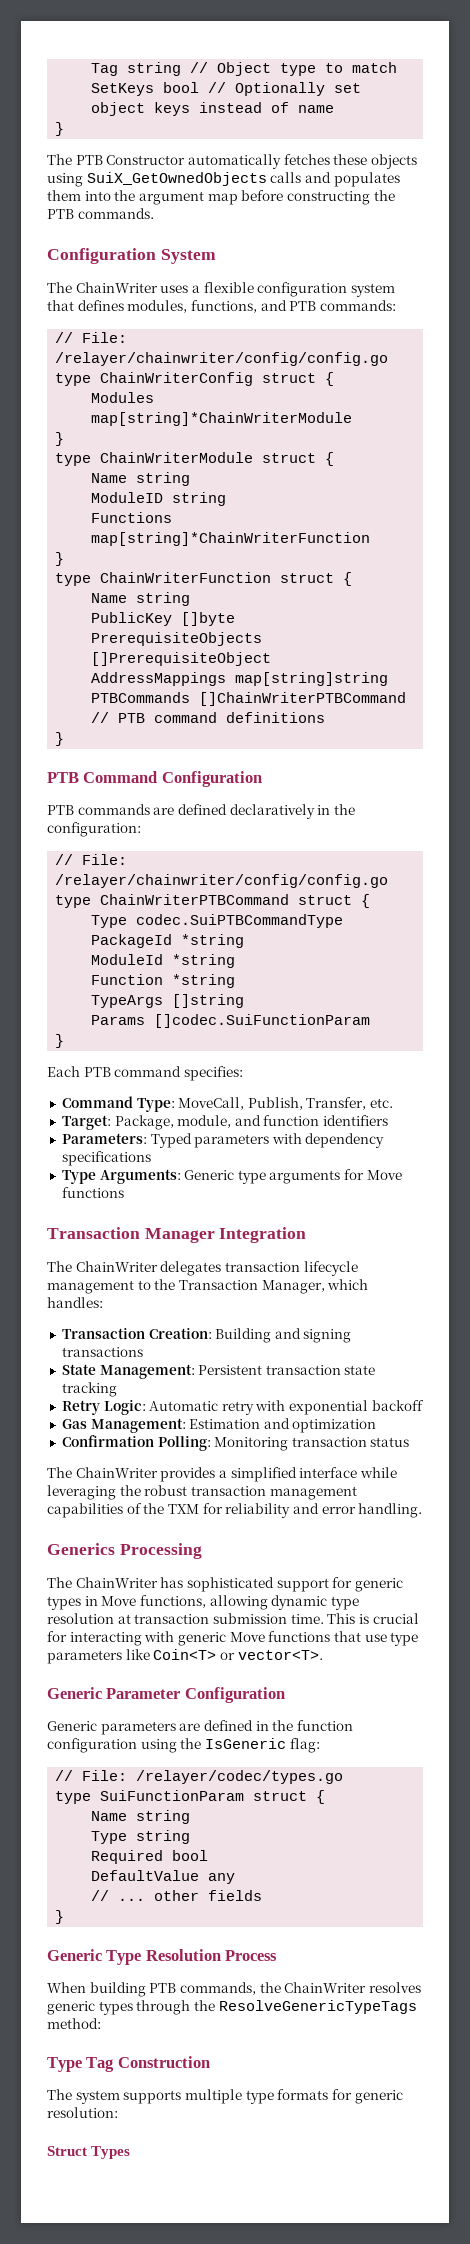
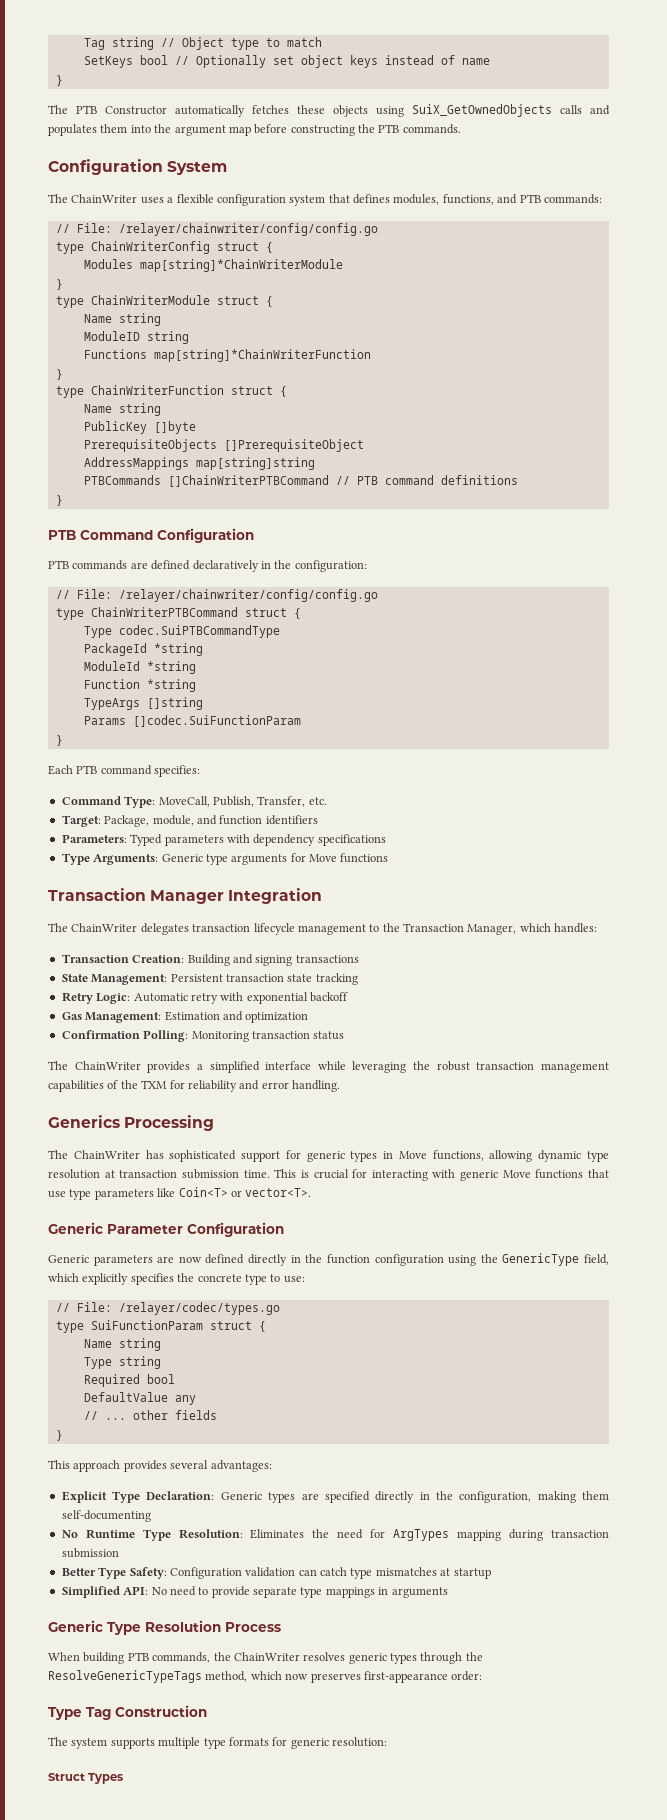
[203,1720,253,1731] defined -> [178,1254,288,1266] now defined directly
[204,1738,320,1753] IsGeneric flag: -> [502,1253,610,1266] [48,1273,305,1285] GenericType field, which explicitly specifies the concrete type to use:
(65, 1917) none -> [48,1460,272,1472] [61,1491,610,1503] [61,1510,151,1522] [61,1529,609,1541] [61,1548,119,1558] [61,1567,491,1579] [61,1586,448,1598] // This approach provides several advantages: // Explicit Type Declaration: Generic types are specified directly in the configuration, making them self-documenting // No Runtime Type Resolution: Eliminates the need for ArgTypes mapping during transaction submission // Better Type Safety: Configuration validation can catch type mismatches at startup // Simplified API: No need to provide separate type mappings in arguments
[47,2018,101,2029] method: -> [205,1671,483,1683] method, which now preserves first-appearance order:

